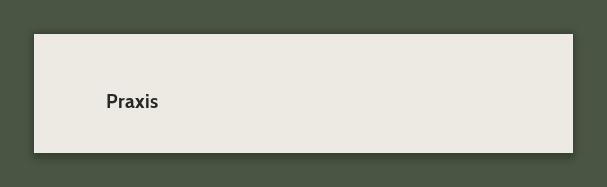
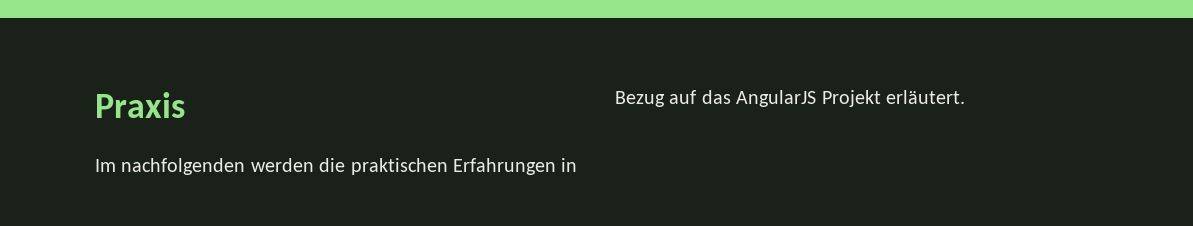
(158, 101) none -> [95,158,578,175] [615,90,965,107] // Im nachfolgenden werden die praktischen Erfahrungen in Bezug auf das AngularJS Projekt erläutert.

